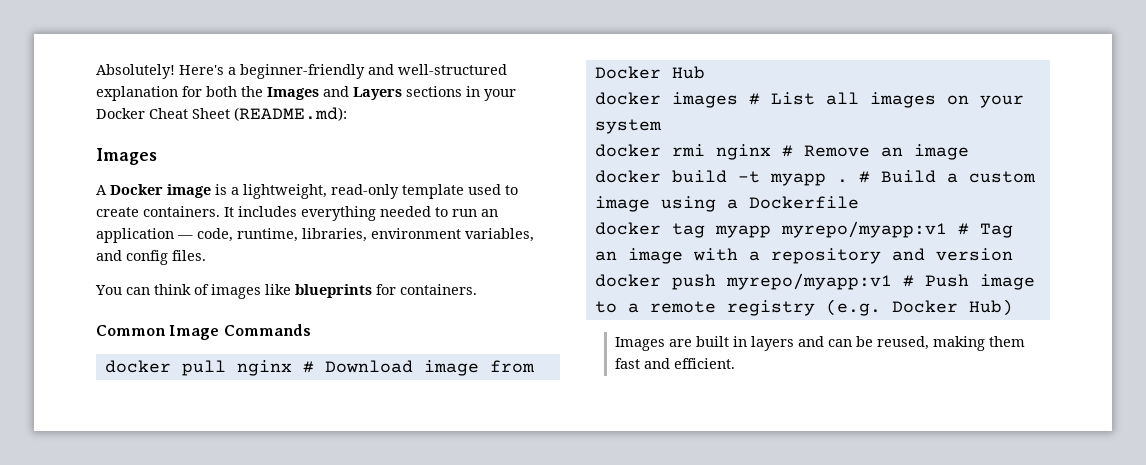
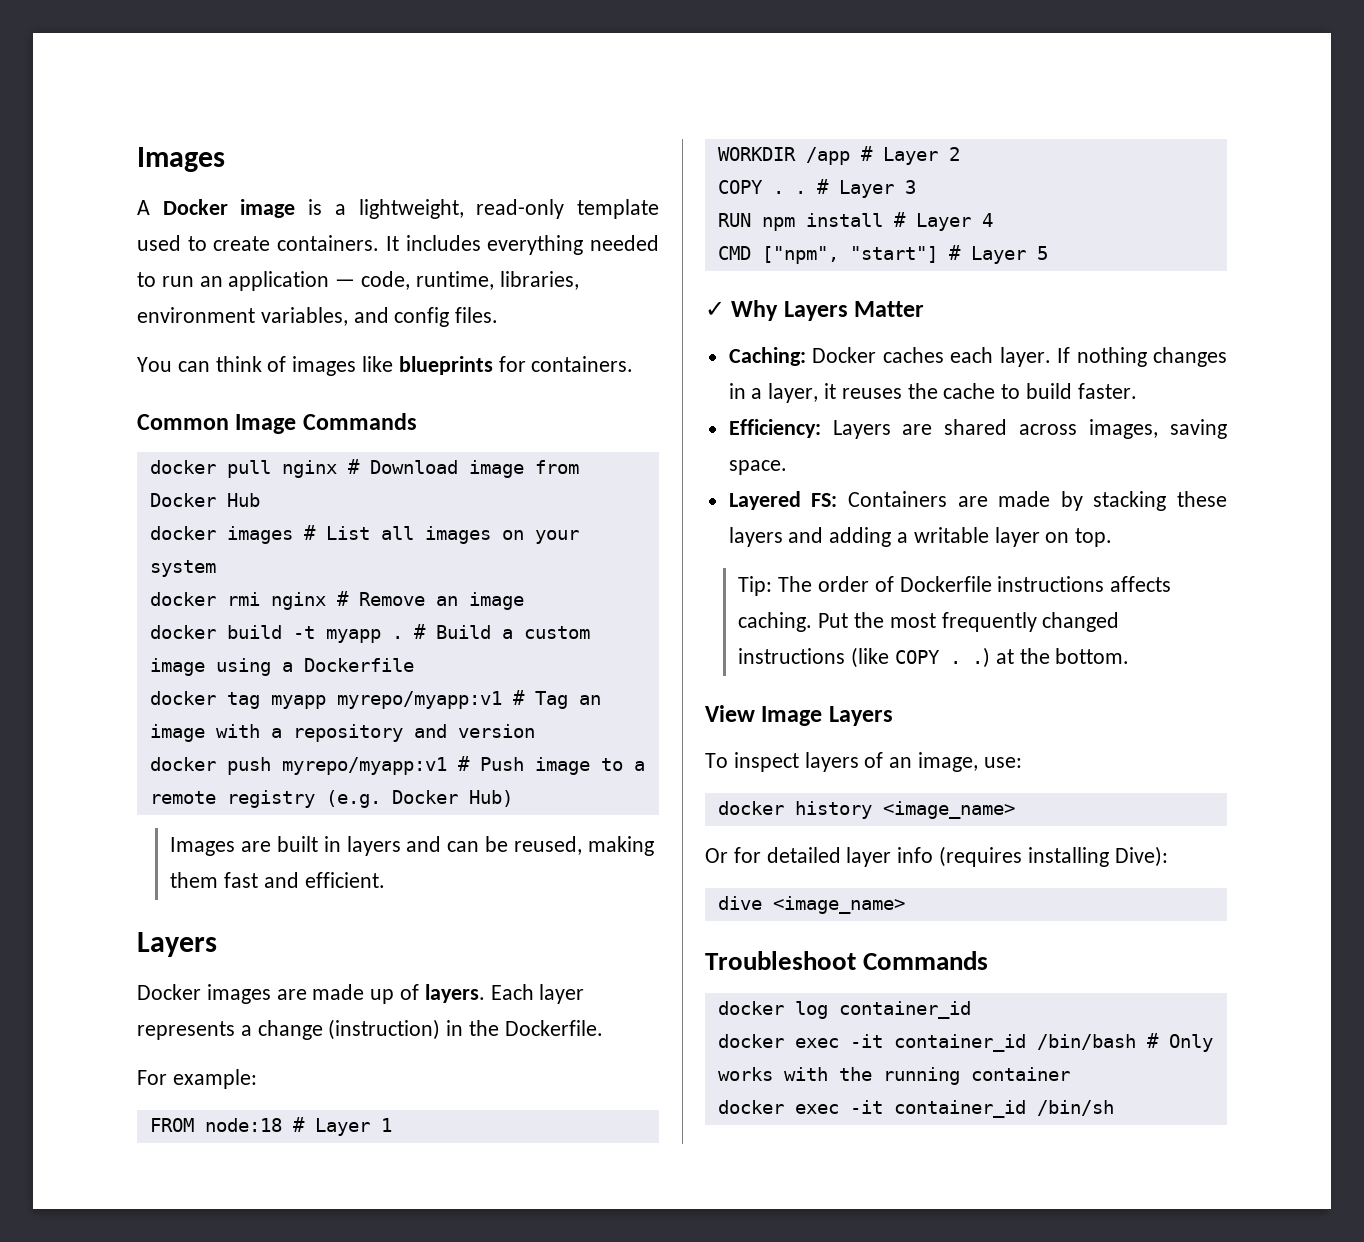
[96,64,507,79] [96,86,516,101] [96,107,347,121] Absolutely! Here's a beginner-friendly and well-structured explanation for both the Images and Layers sections in your Docker Cheat Sheet (README.md): // -> (137, 159) none
(735, 363) none -> [137,932,217,957] [137,984,585,1004] [137,1019,603,1040] [137,1069,257,1089] [149,1117,392,1136] [717,146,960,165] [717,179,916,198] [717,212,993,231] [717,245,1048,264] [705,300,925,321] [728,347,1227,367] [728,383,1137,403] [728,419,1227,439] [728,460,787,475] [728,491,1227,511] [728,527,1113,547] [738,576,1172,596] [738,612,1120,632] [738,647,1130,668] [705,705,893,726] [705,752,1022,772] [717,801,1015,819] [705,846,1168,867] [717,896,905,914] [705,951,989,970] [717,1001,971,1019] [717,1033,1213,1052] [717,1067,1070,1085] [717,1100,1114,1118] // Layers // Docker images are made up of layers. Each layer represents a change (instruction) in the Dockerfile. // For example: // FROM node:18 # Layer 1 // WORKDIR /app # Layer 2 // COPY . . # Layer 3 // RUN npm install # Layer 4 // CMD ["npm", "start"] # Layer 5 // ✓ Why Layers Matter // Caching: Docker caches each layer. If nothing changes in a layer, it reuses the cache to build faster. // Efficiency: Layers are shared across images, saving space. // Layered FS: Containers are made by stacking these layers and adding a writable layer on top. // Tip: The order of Dockerfile instructions affects caching. Put the most frequently changed instructions (like COPY . .) at the bottom. // View Image Layers // To inspect layers of an image, use: // docker history <image_name> // Or for detailed layer info (requires installing Dive): // dive <image_name> // Troubleshoot Commands // docker log container_id // docker exec -it container_id /bin/bash # Only works with the running container // docker exec -it container_id /bin/sh

